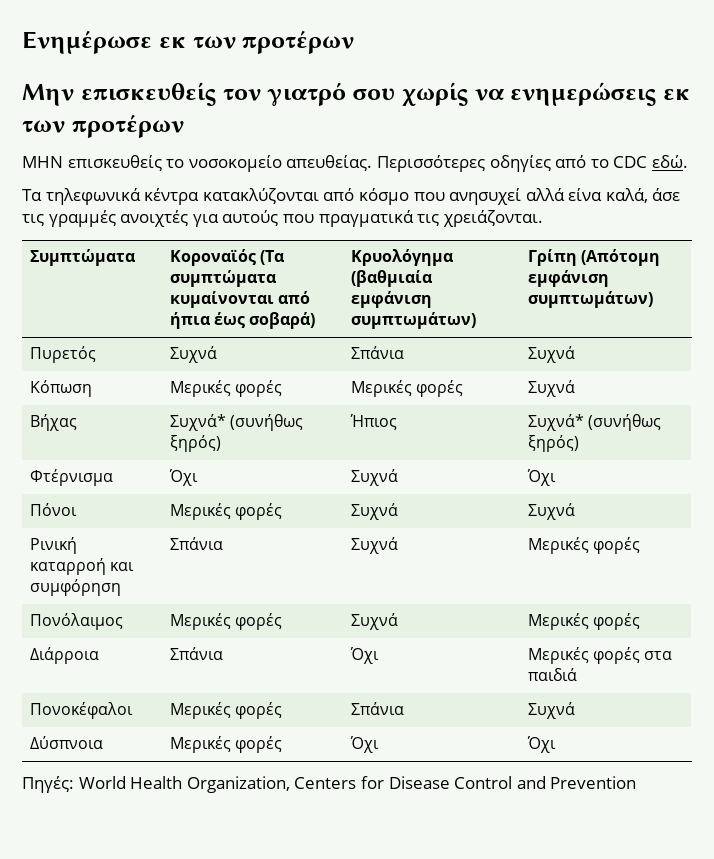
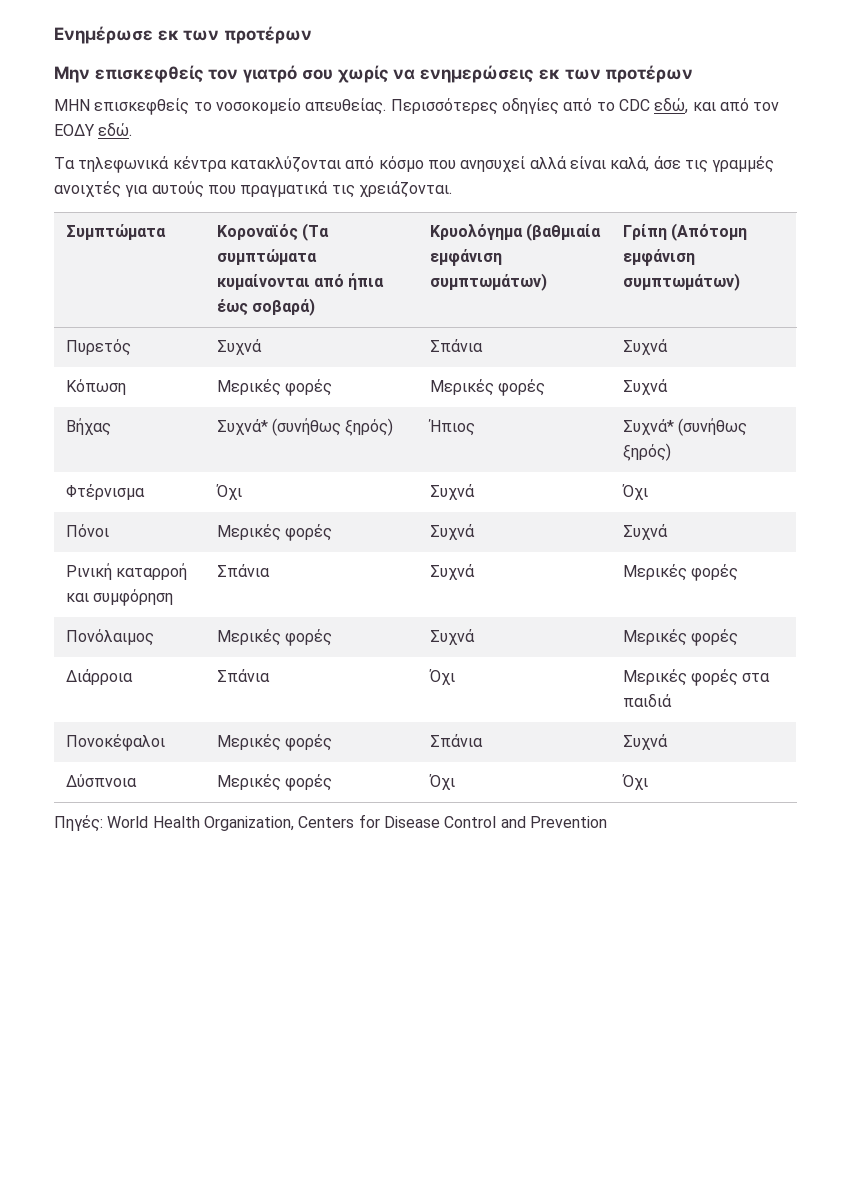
[80,82,216,106] επισκευθείς -> [94,65,204,83] επισκεφθείς
[67,155,162,171] επισκευθείς -> [94,98,190,115] επισκεφθείς
(648, 162) none -> [654,97,780,114] [54,124,95,136] εδώ, και από τον ΕΟΔΥ
[568,188,603,201] είνα -> [569,156,606,169] είναι

